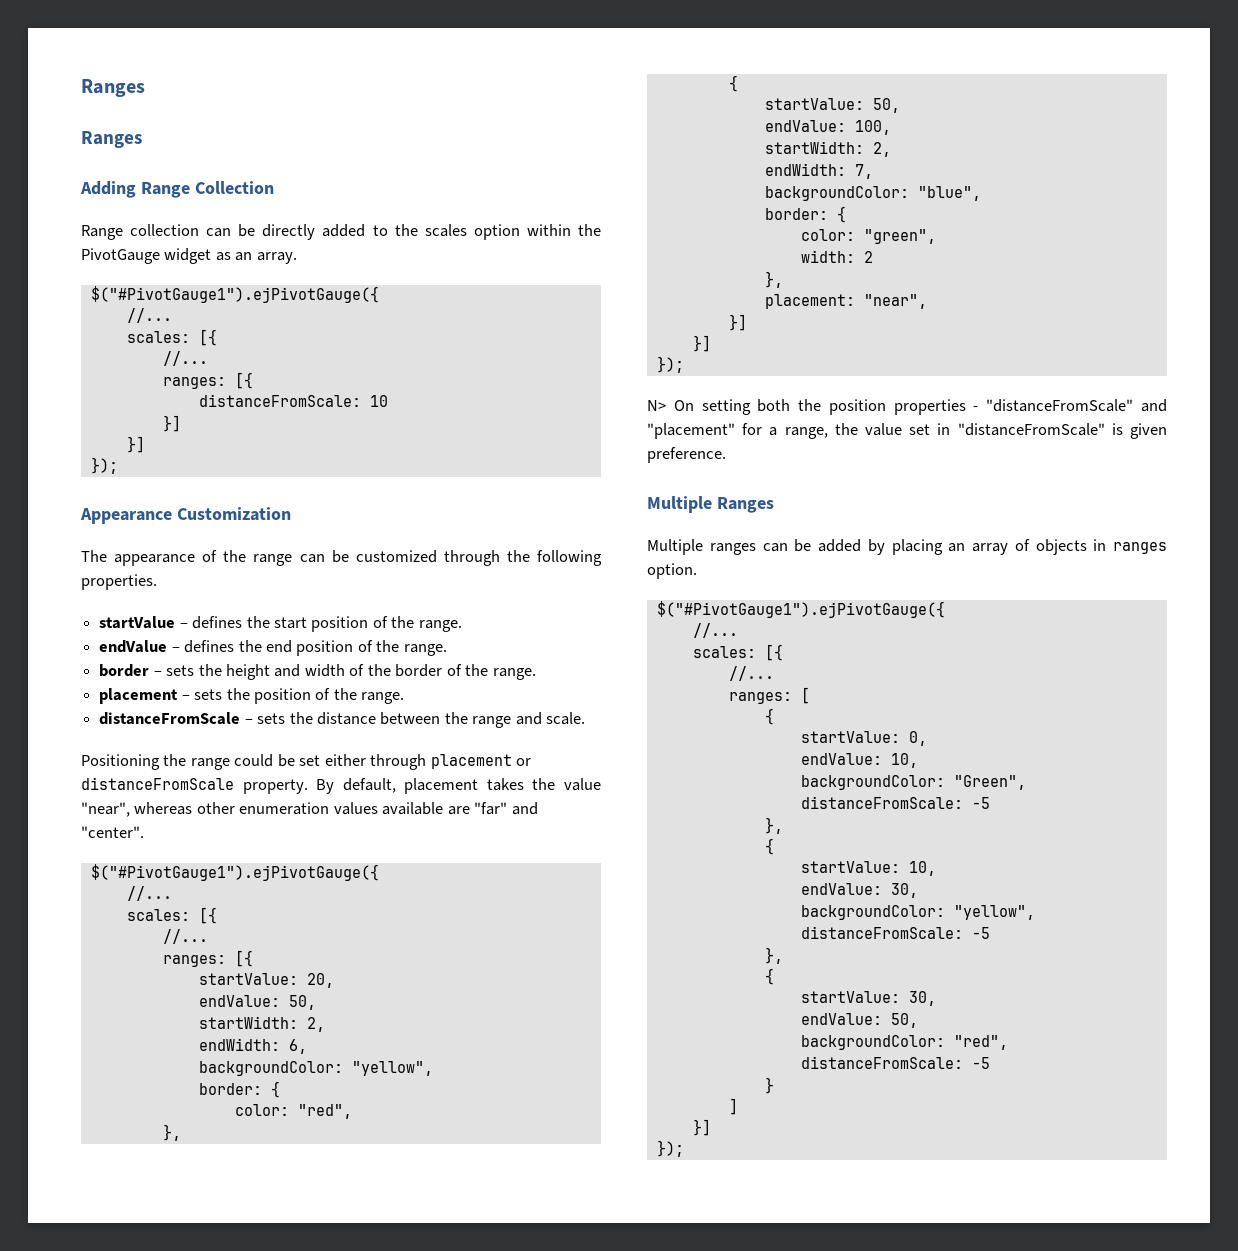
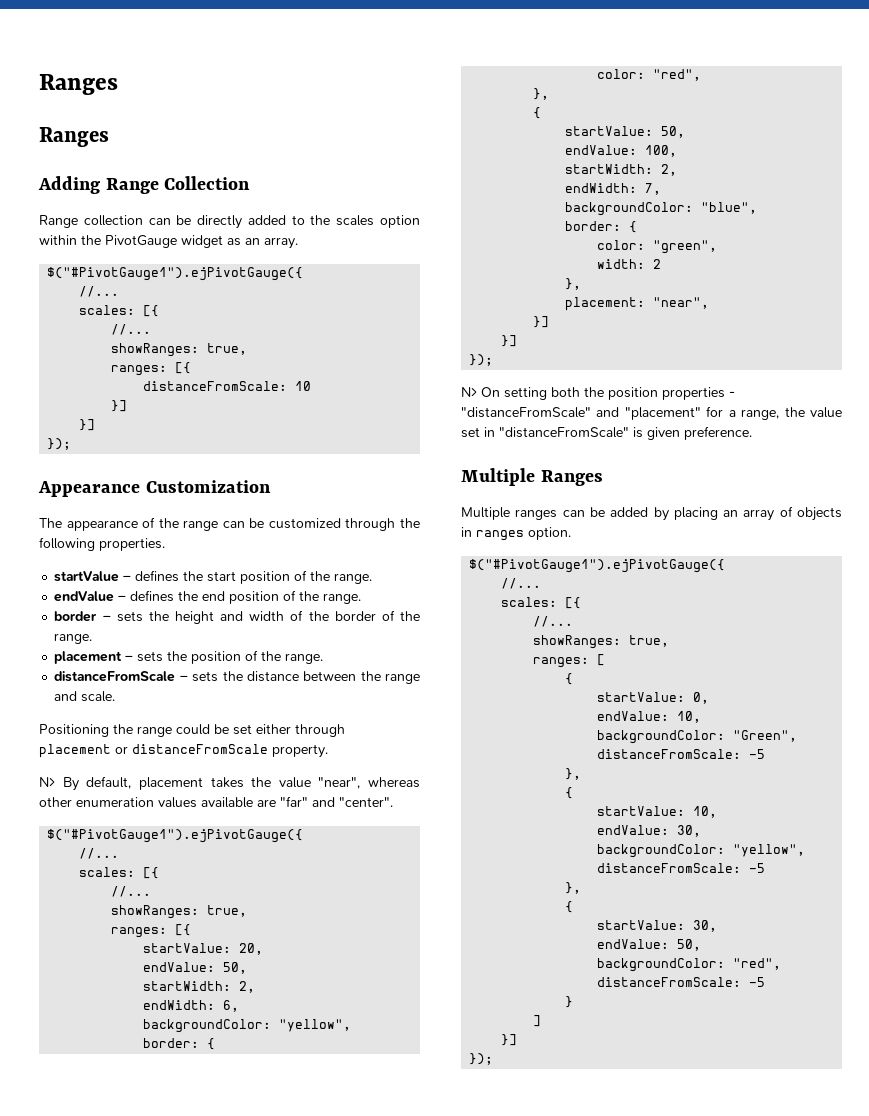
(208, 358) none -> [111,343,248,357] // showRanges: true,
(308, 786) none -> [39,777,55,787] // N>
(208, 936) none -> [111,905,248,919] // showRanges: true,
(774, 673) none -> [533,635,670,649] // showRanges: true,

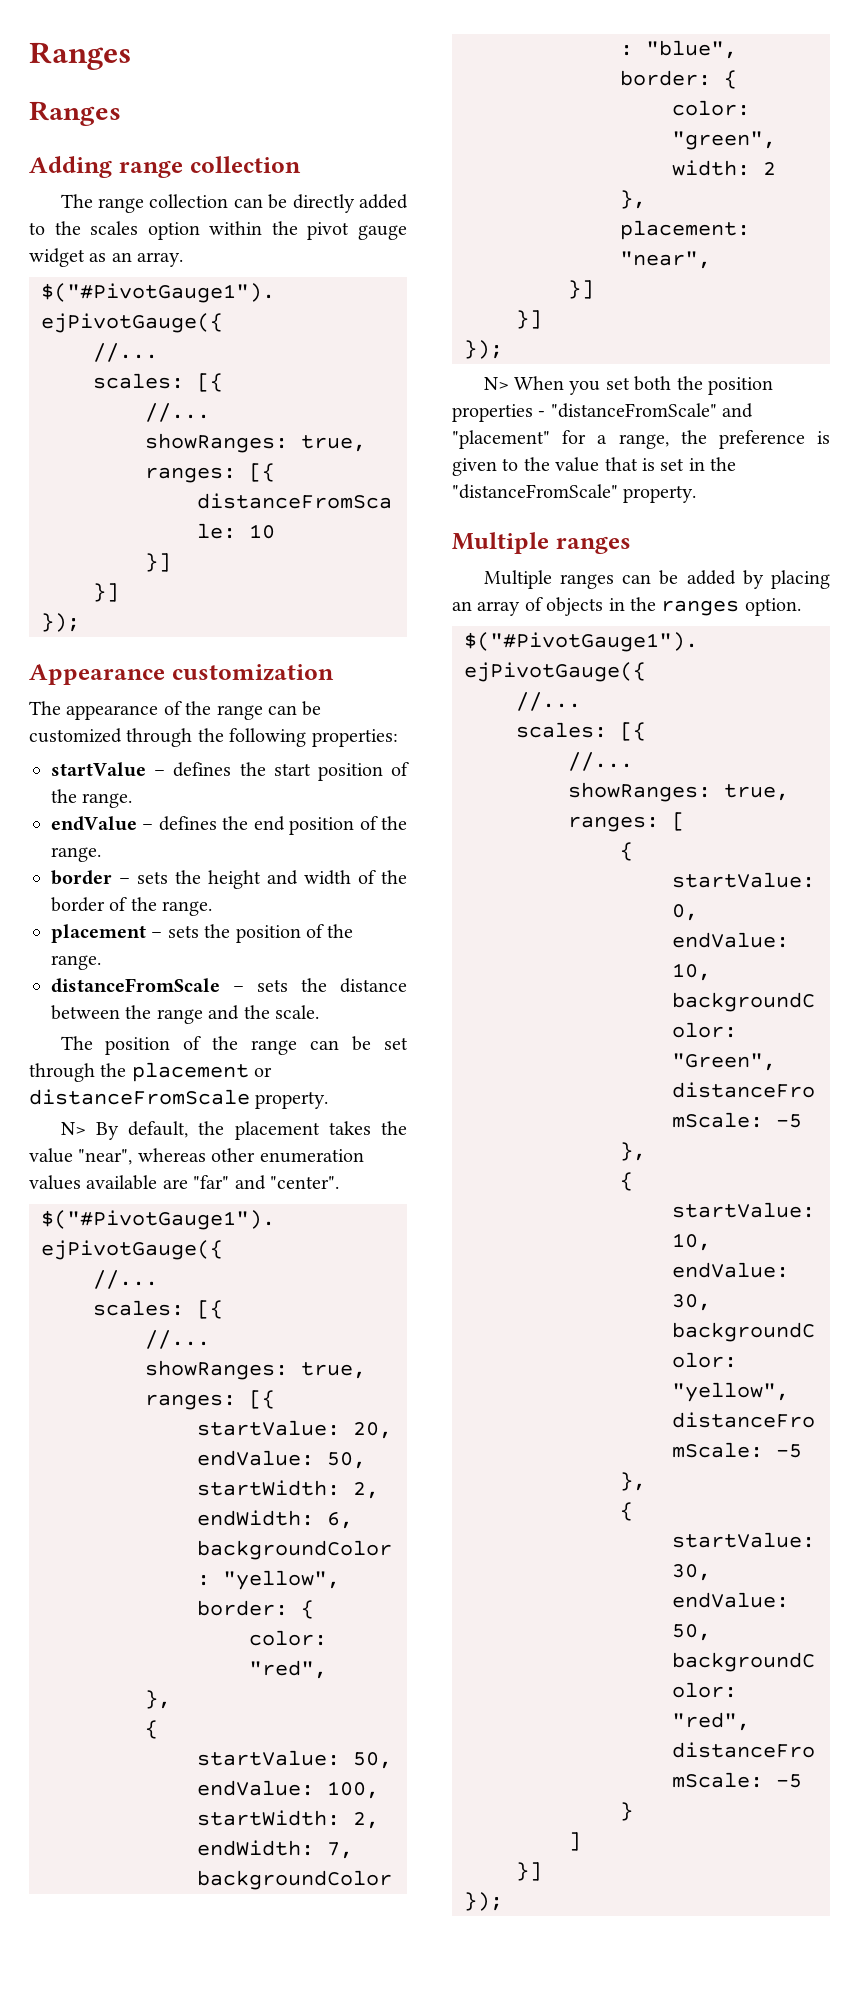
[105,176,251,194] [39,215,78,228] Range Collection // Range -> [118,156,301,178] [60,194,144,213] range collection // The range
[105,235,177,248] PivotGauge -> [307,222,407,240] pivot gauge
[145,480,271,493] Customization -> [171,664,334,681] customization
[99,538,165,551] properties. -> [311,729,398,747] properties:
(78, 696) none -> [243,1005,270,1019] the
[39,724,210,737] Positioning the range could -> [60,1036,340,1055] The position of the range can
[256,724,345,737] either through -> [29,1063,127,1082] through the
(132, 782) none -> [198,1121,225,1135] the
[481,387,547,400] On setting -> [513,376,630,395] When you set
[810,407,842,418] [461,426,752,440] [461,468,603,486] value set in "distanceFromScale" is given preference. // Multiple Ranges -> [718,430,831,449] [452,457,737,476] [452,484,697,503] [452,532,631,554] preference is given to the value that is set in the "distanceFromScale" property. // Multiple ranges
(472, 532) none -> [630,597,656,611] the

